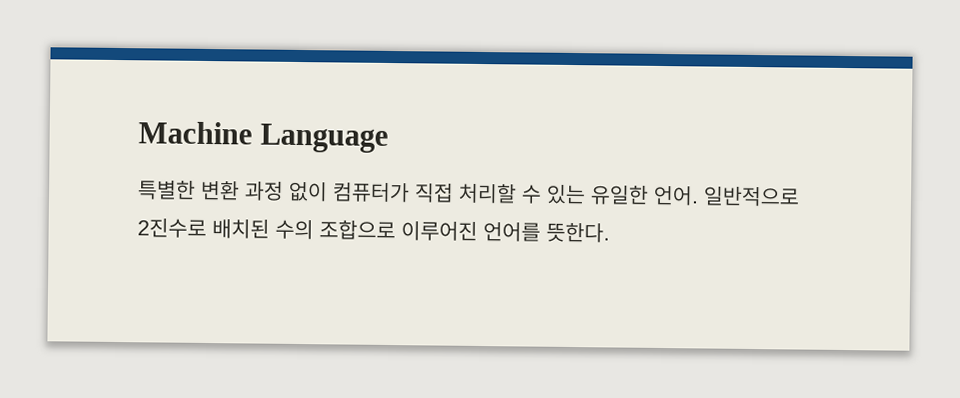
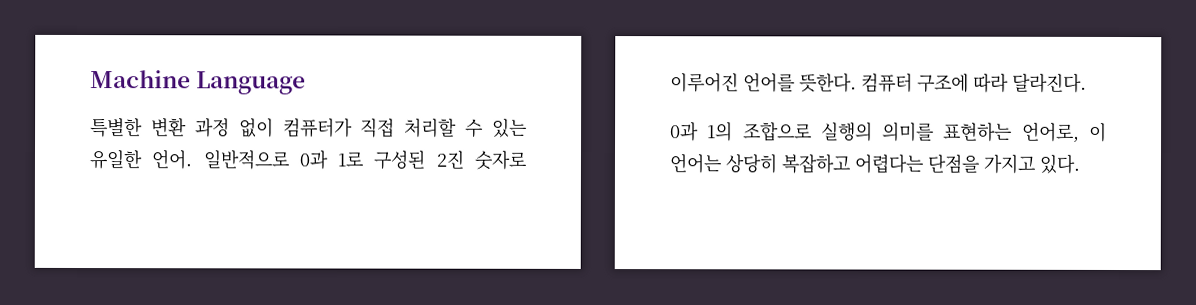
[137,218,610,243] 2진수로 배치된 수의 조합으로 이루어진 언어를 뜻한다. -> [298,149,527,170] [670,72,1087,93] [670,121,1107,143] [669,153,1080,174] 0과 1로 구성된 2진 숫자로 이루어진 언어를 뜻한다. 컴퓨터 구조에 따라 달라진다. // 0과 1의 조합으로 실행의 의미를 표현하는 언어로, 이 언어는 상당히 복잡하고 어렵다는 단점을 가지고 있다.

